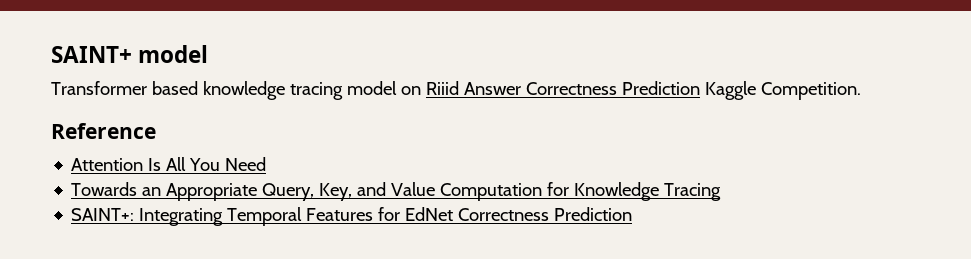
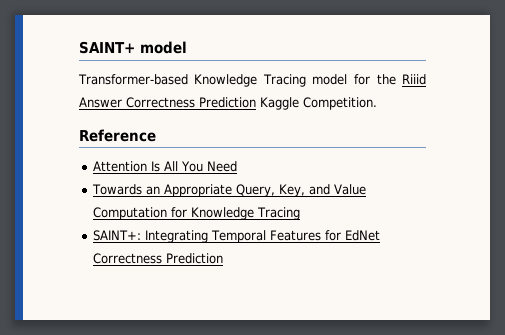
[51,81,421,100] Transformer based knowledge tracing model on -> [78,74,396,87] Transformer-based Knowledge Tracing model for the

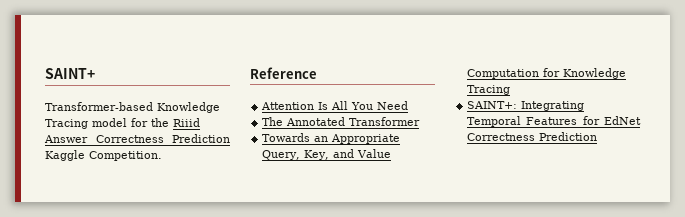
[140,41,187,54] model -> (95, 73) none
(238, 166) none -> [262,117,421,126] // The Annotated Transformer

